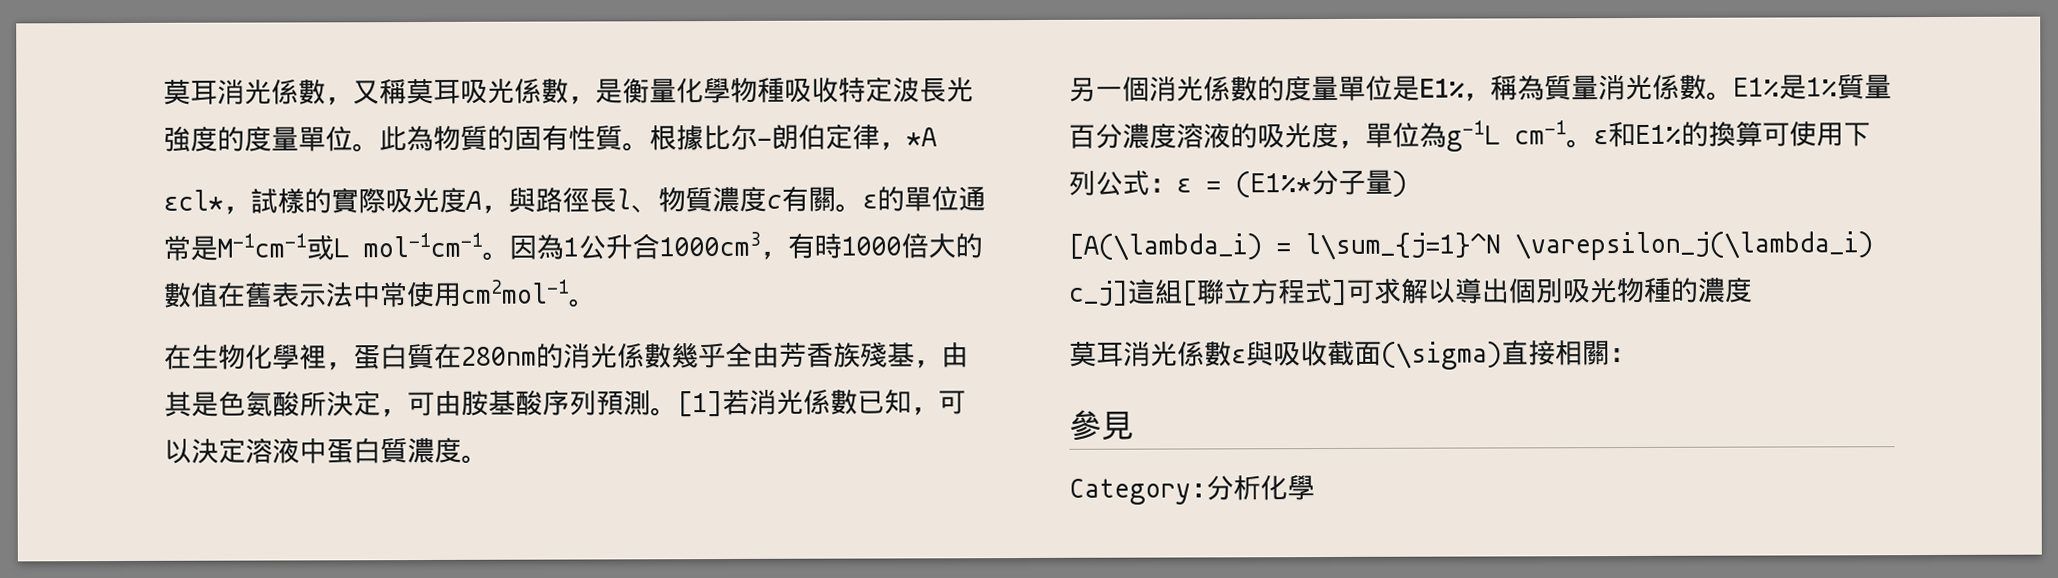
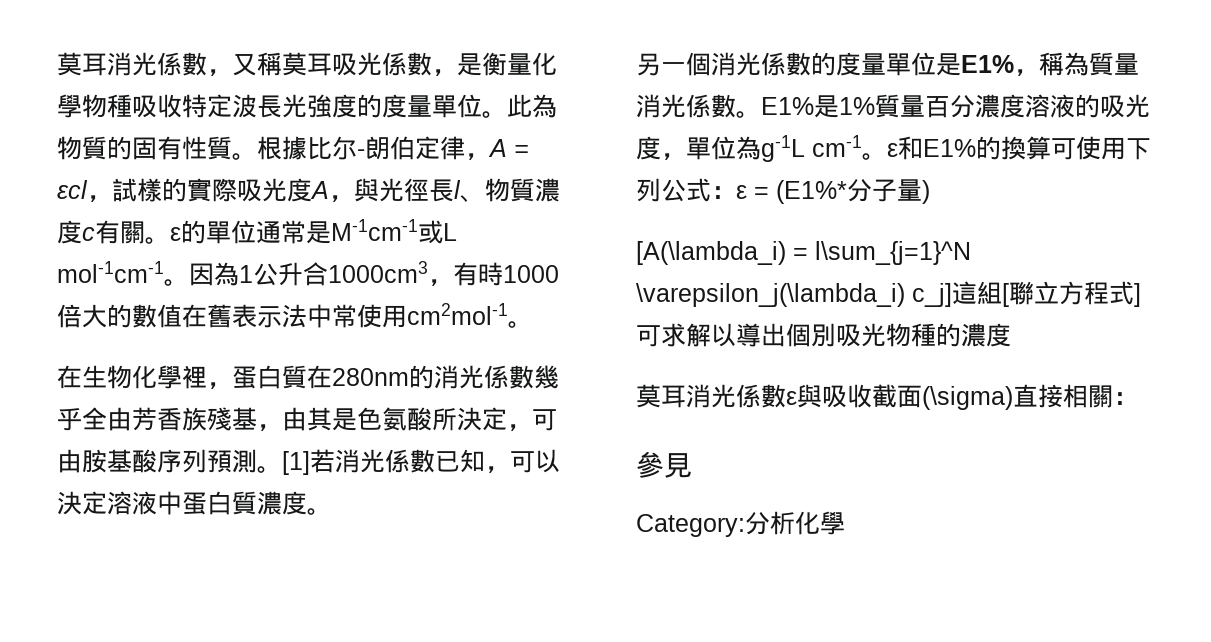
[906,127,937,147] [163,189,224,211] *A // εcl* -> [488,139,529,157] [57,180,88,199] A = εcl
[535,187,563,213] 路 -> [379,178,404,202] 光

